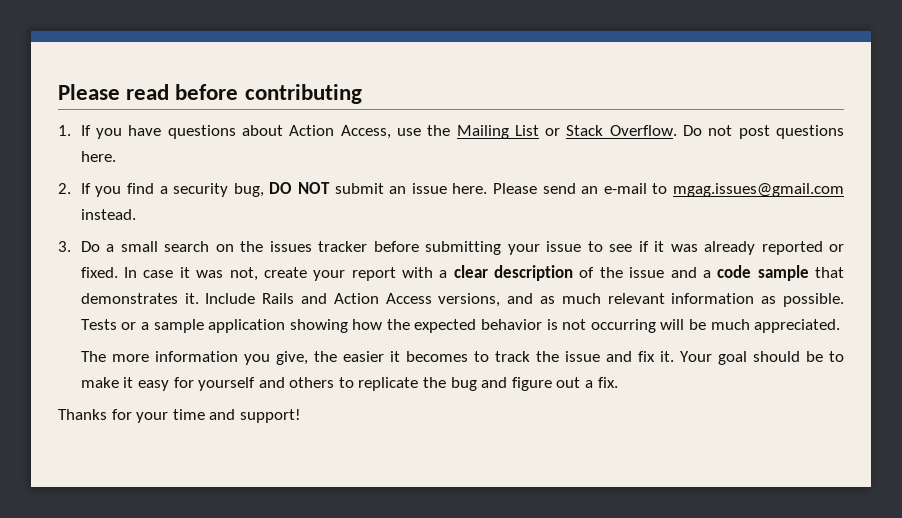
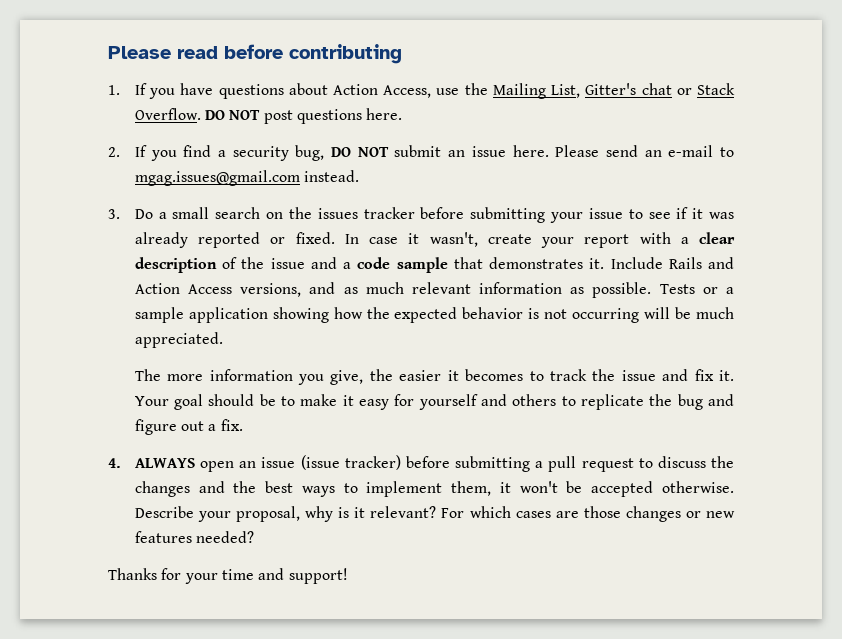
[514,125,539,136] List -> [551,83,672,98] List, Gitter's chat
[683,125,733,136] Do not -> [205,110,261,120] DO NOT
[196,267,258,281] was not, -> [429,232,478,247] wasn't,
(618, 382) none -> [108,455,734,472] [134,481,734,497] [134,506,735,522] [134,531,255,543] // 4. ALWAYS open an issue (issue tracker) before submitting a pull request to discuss the changes and the best ways to implement them, it won't be accepted otherwise. Describe your proposal, why is it relevant? For which cases are those changes or new features needed?

